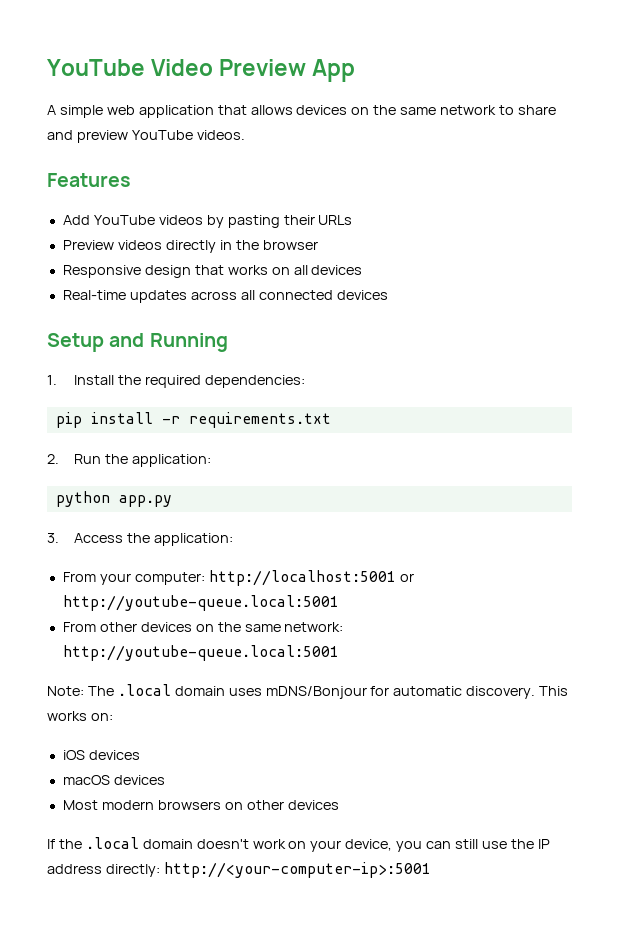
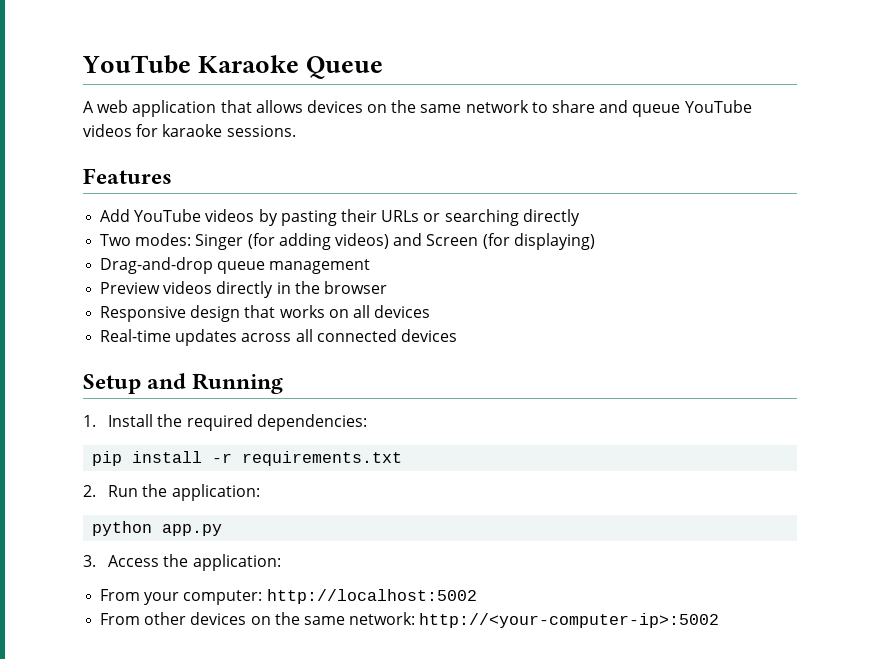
[47,59,356,82] YouTube Video Preview App -> [82,55,384,79] YouTube Karaoke Queue
[59,105,103,118] simple -> (94, 107) none
[76,130,245,143] preview YouTube videos. -> [632,100,752,117] [83,124,296,137] queue YouTube videos for karaoke sessions.
(353, 220) none -> [423,209,580,226] [100,233,595,250] [100,257,371,274] or searching directly // Two modes: Singer (for adding videos) and Screen (for displaying) // Drag-and-drop queue management
[208,570,414,586] [62,595,339,611] http://localhost:5001 or http://youtube-queue.local:5001 -> [266,589,477,604] http://localhost:5002
[62,645,339,661] [47,684,569,699] [47,711,113,721] [62,750,140,760] [62,775,165,785] [62,800,339,810] [47,837,550,852] [47,862,431,878] http://youtube-queue.local:5001 // Note: The .local domain uses mDNS/Bonjour for automatic discovery. This works on: // iOS devices // macOS devices // Most modern browsers on other devices // If the .local domain doesn't work on your device, you can still use the IP address directly: http://<your-computer-ip>:5001 -> [419,613,720,628] http://<your-computer-ip>:5002

